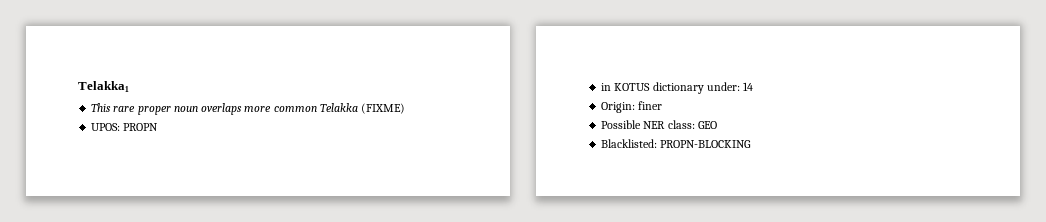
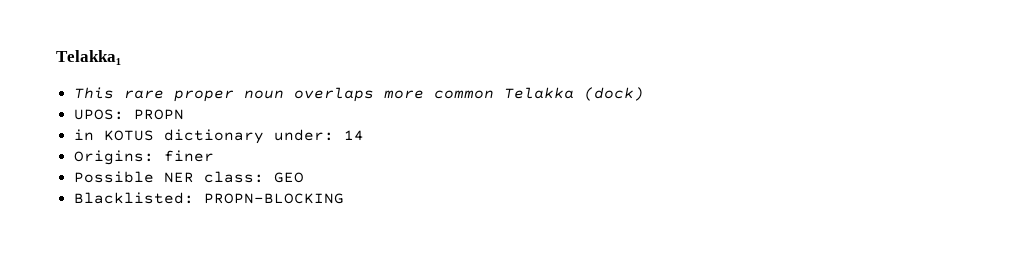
[361,103,406,114] (FIXME) -> [583,87,644,101] (dock)
[601,102,636,113] Origin: -> [73,150,154,165] Origins:

